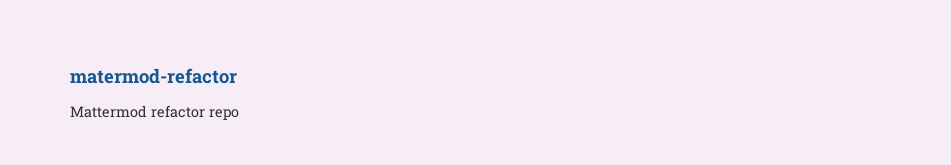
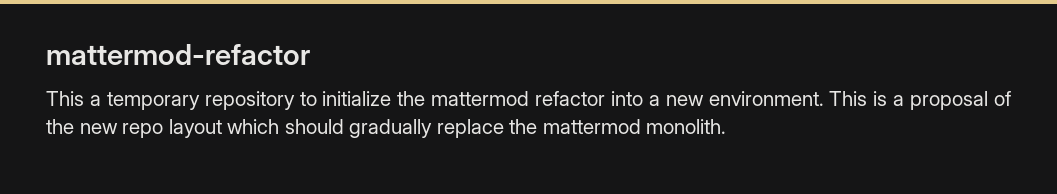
[70,68,237,84] [70,105,239,120] matermod-refactor // Mattermod refactor repo -> [46,44,310,65] [46,91,1011,110] [46,119,727,138] mattermod-refactor // This a temporary repository to initialize the mattermod refactor into a new environment. This is a proposal of the new repo layout which should gradually replace the mattermod monolith.

